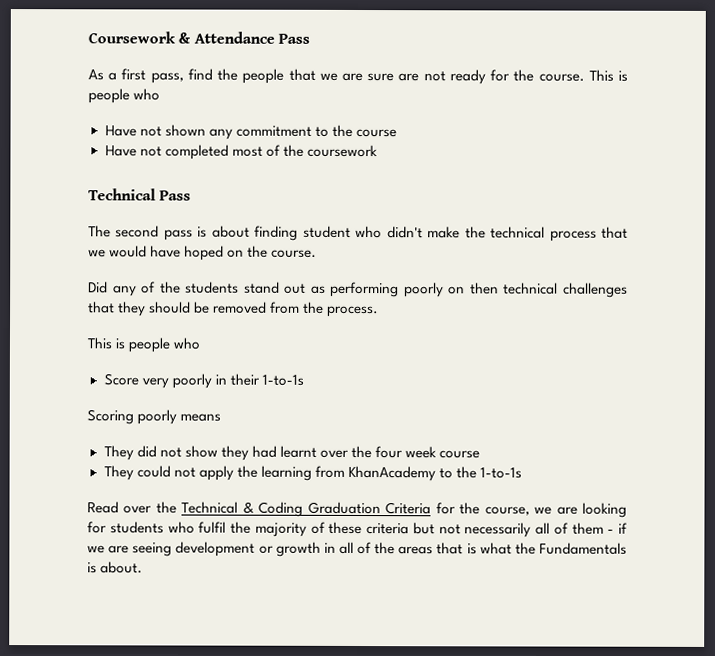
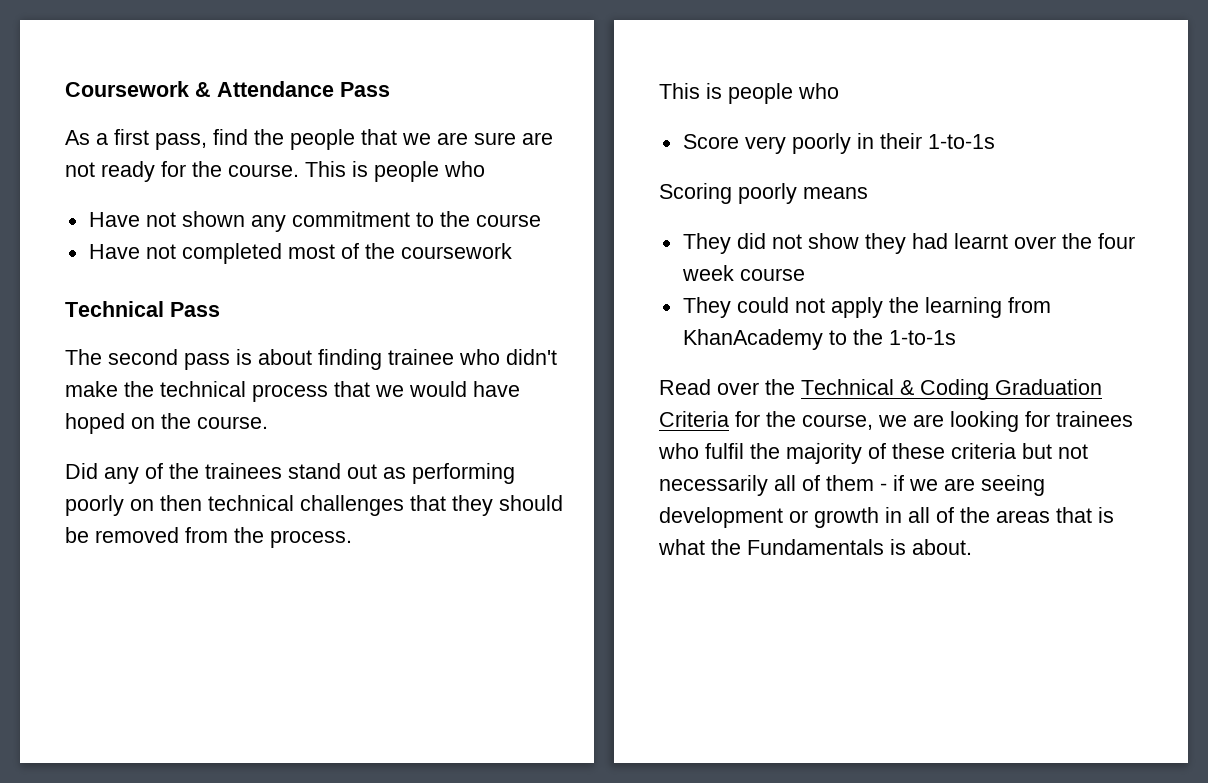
[302,225,351,238] student -> [388,349,454,365] trainee
[185,281,240,294] students -> [205,463,282,479] trainees
[109,521,164,534] students -> [1056,411,1133,427] trainees

